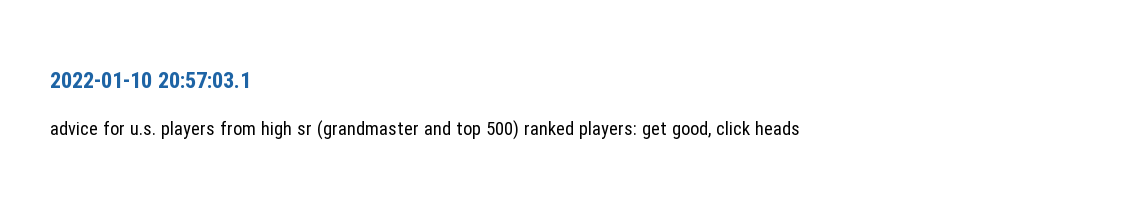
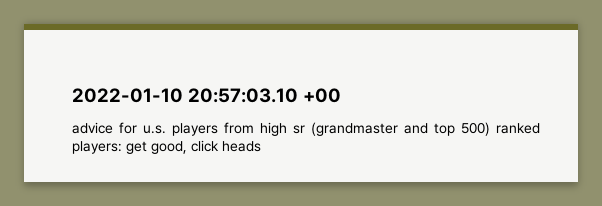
[158,72,252,88] 20:57:03.1 -> [188,88,342,103] 20:57:03.10 +00

